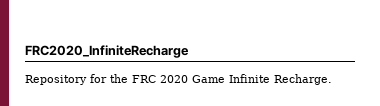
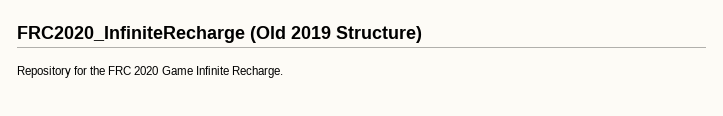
(189, 51) none -> [250,26,422,43] (Old 2019 Structure)

